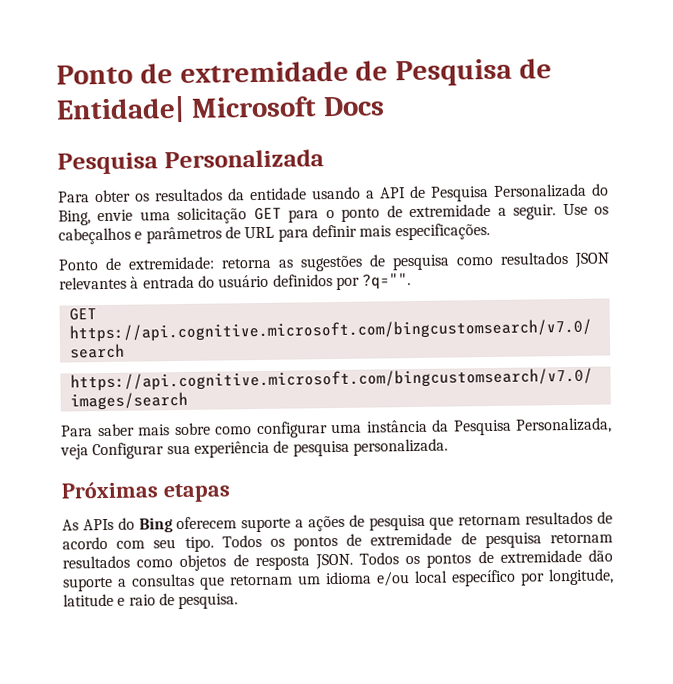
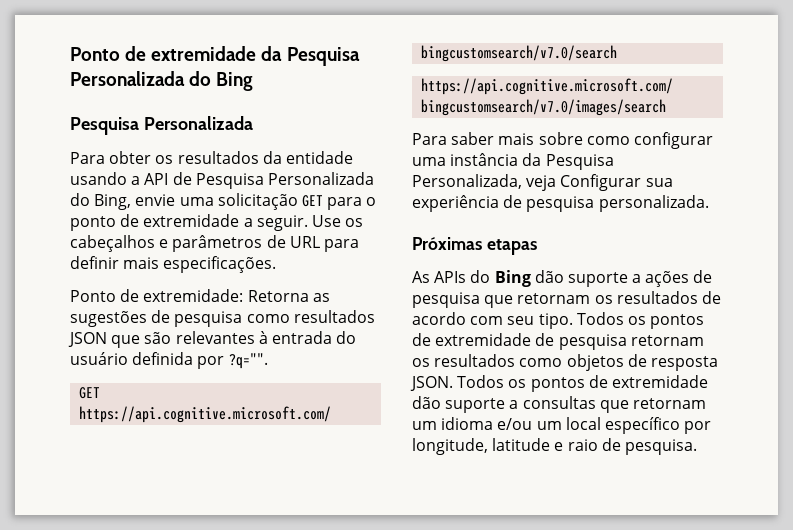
[355,58,553,87] [56,95,385,124] de Pesquisa de Entidade| Microsoft Docs -> [261,46,360,66] [70,71,254,91] da Pesquisa Personalizada do Bing
[221,257,272,269] retorna -> [247,290,309,302] Retorna
(610, 260) none -> [111,332,172,348] que são
[272,274,333,287] definidos -> [132,352,194,365] definida
[176,516,238,530] oferecem -> [534,270,564,283] dão
(522, 520) none -> [594,295,613,304] os
(613, 538) none -> [412,358,430,367] os
(410, 579) none -> [536,421,562,430] um

